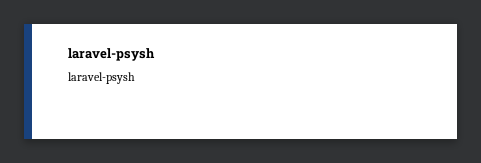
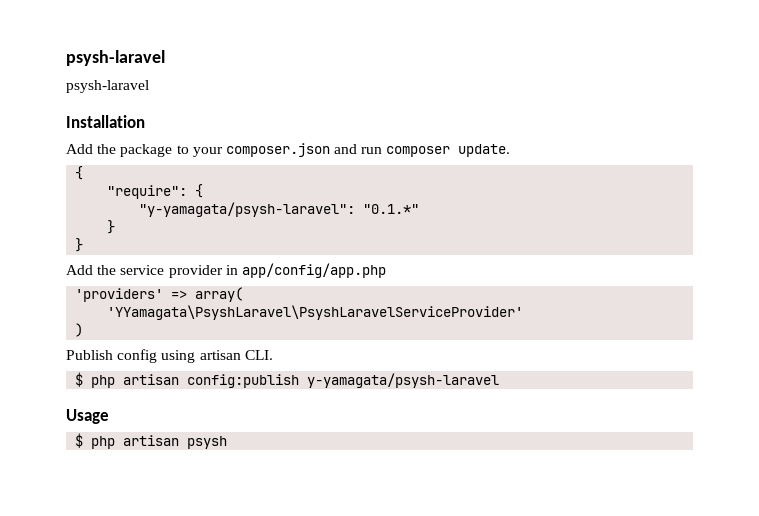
[68,48,155,61] [68,72,135,84] laravel-psysh // laravel-psysh -> [66,50,165,66] [66,80,149,93] [66,115,145,128] [66,143,511,157] [75,166,84,180] [107,184,204,199] [139,202,420,217] [107,220,116,234] [75,238,84,252] [66,263,386,278] [75,287,244,302] [107,305,524,320] [75,323,84,337] [66,349,273,363] [75,372,500,388] [66,409,109,424] [75,433,228,449] psysh-laravel // psysh-laravel // Installation // Add the package to your composer.json and run composer update. // { // "require": { // "y-yamagata/psysh-laravel": "0.1.*" // } // } // Add the service provider in app/config/app.php // 'providers' => array( // 'YYamagata\PsyshLaravel\PsyshLaravelServiceProvider' // ) // Publish config using artisan CLI. // $ php artisan config:publish y-yamagata/psysh-laravel // Usage // $ php artisan psysh

